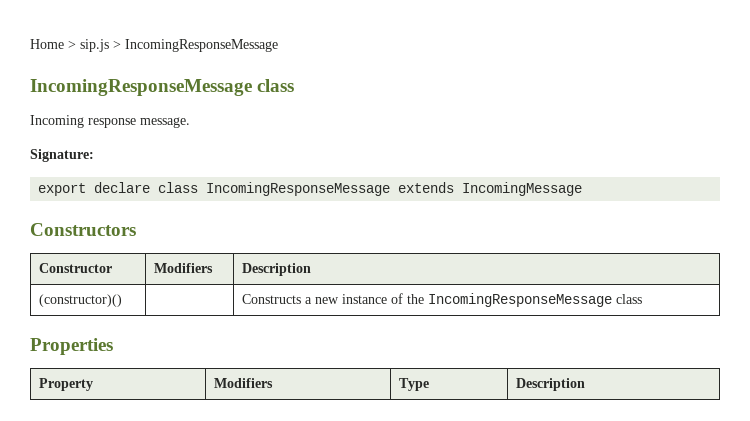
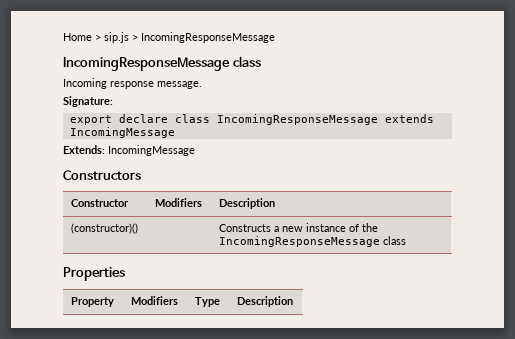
(583, 189) none -> [63,145,195,156] // Extends: IncomingMessage

